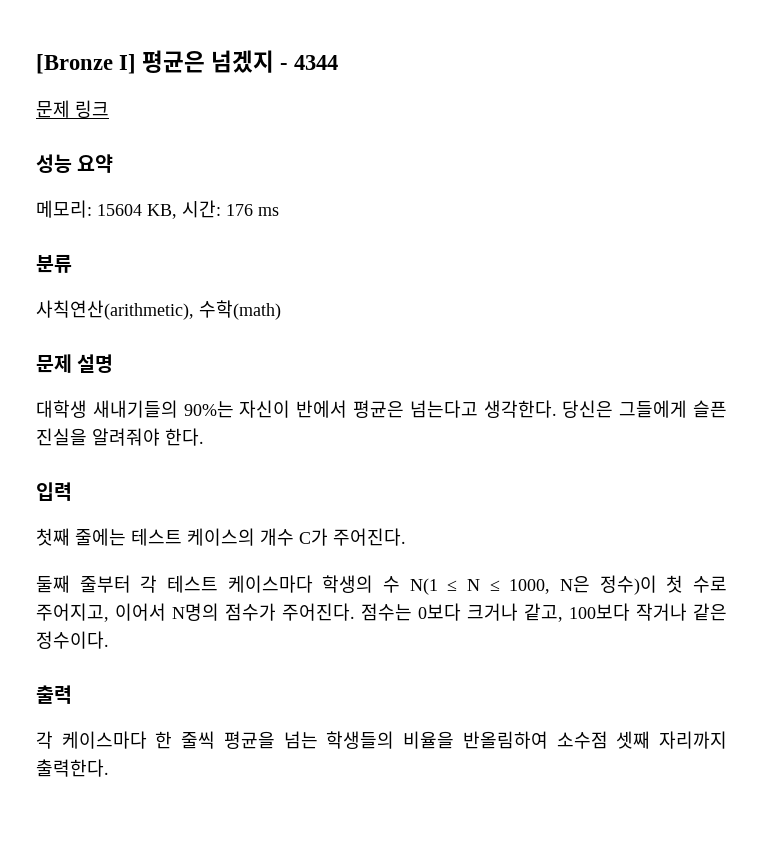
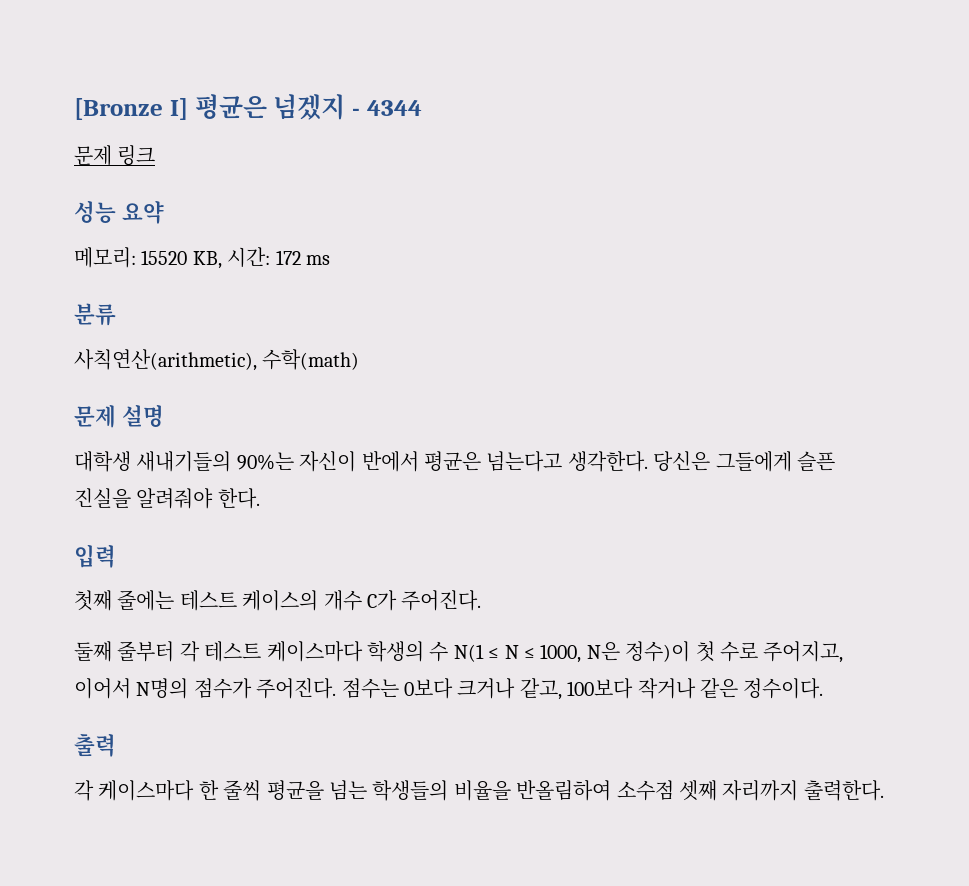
[97,204,142,216] 15604 -> [141,250,188,265] 15520
[226,204,253,216] 176 -> [275,250,301,265] 172

